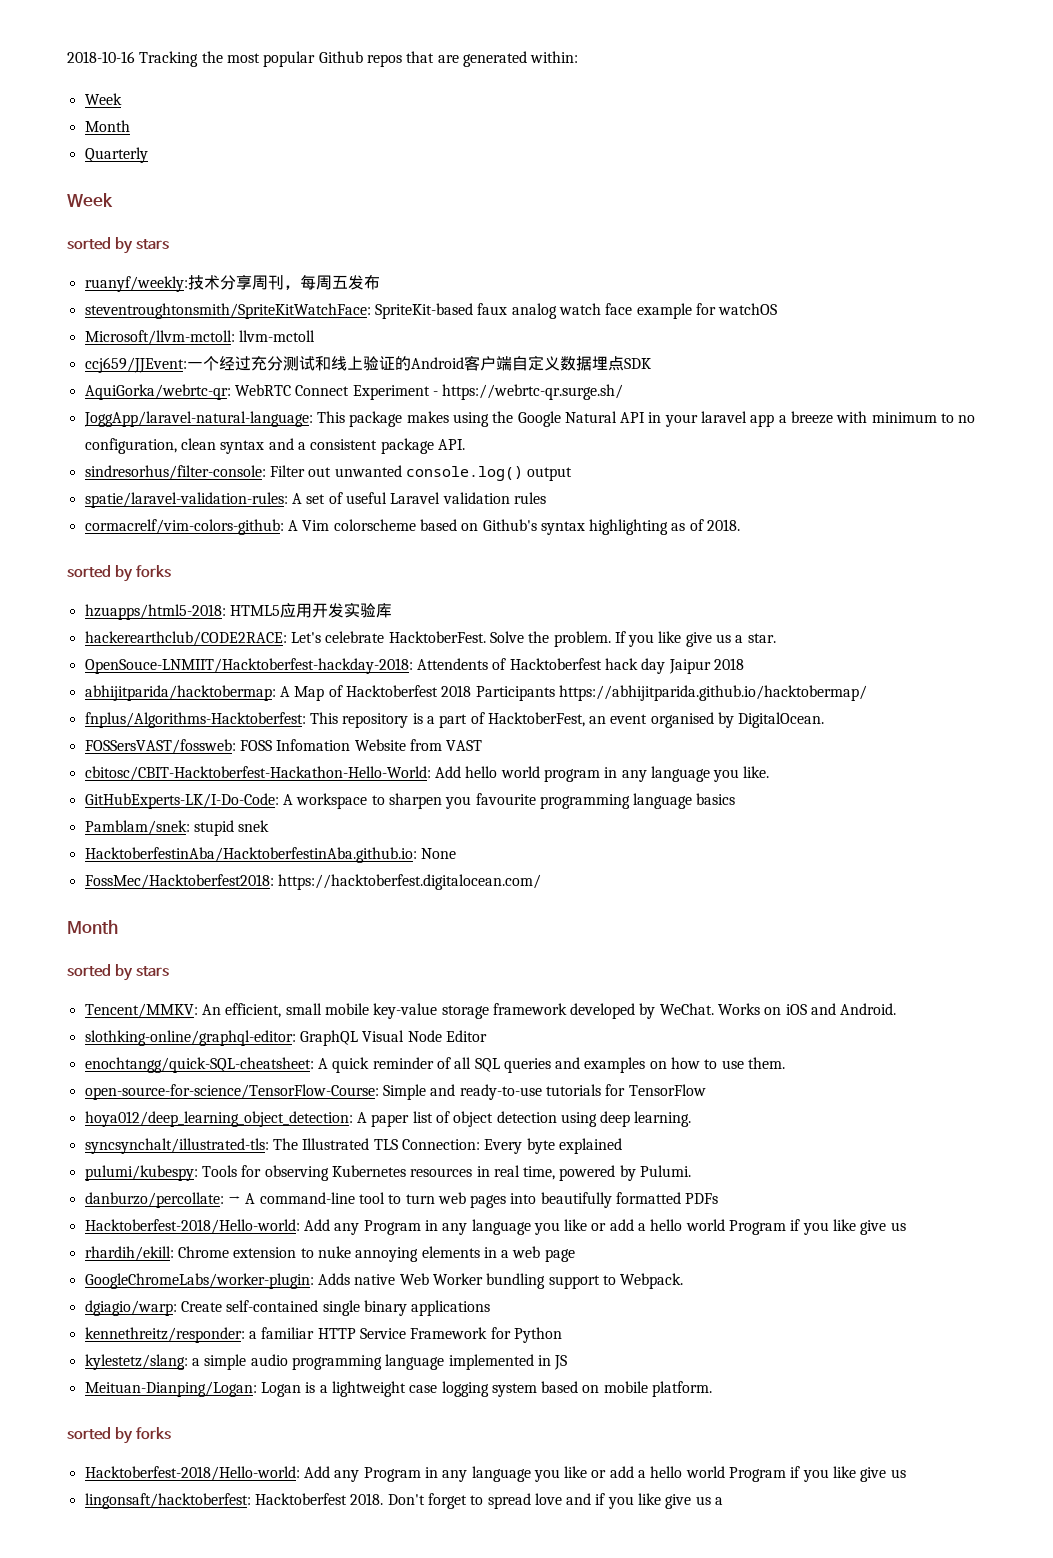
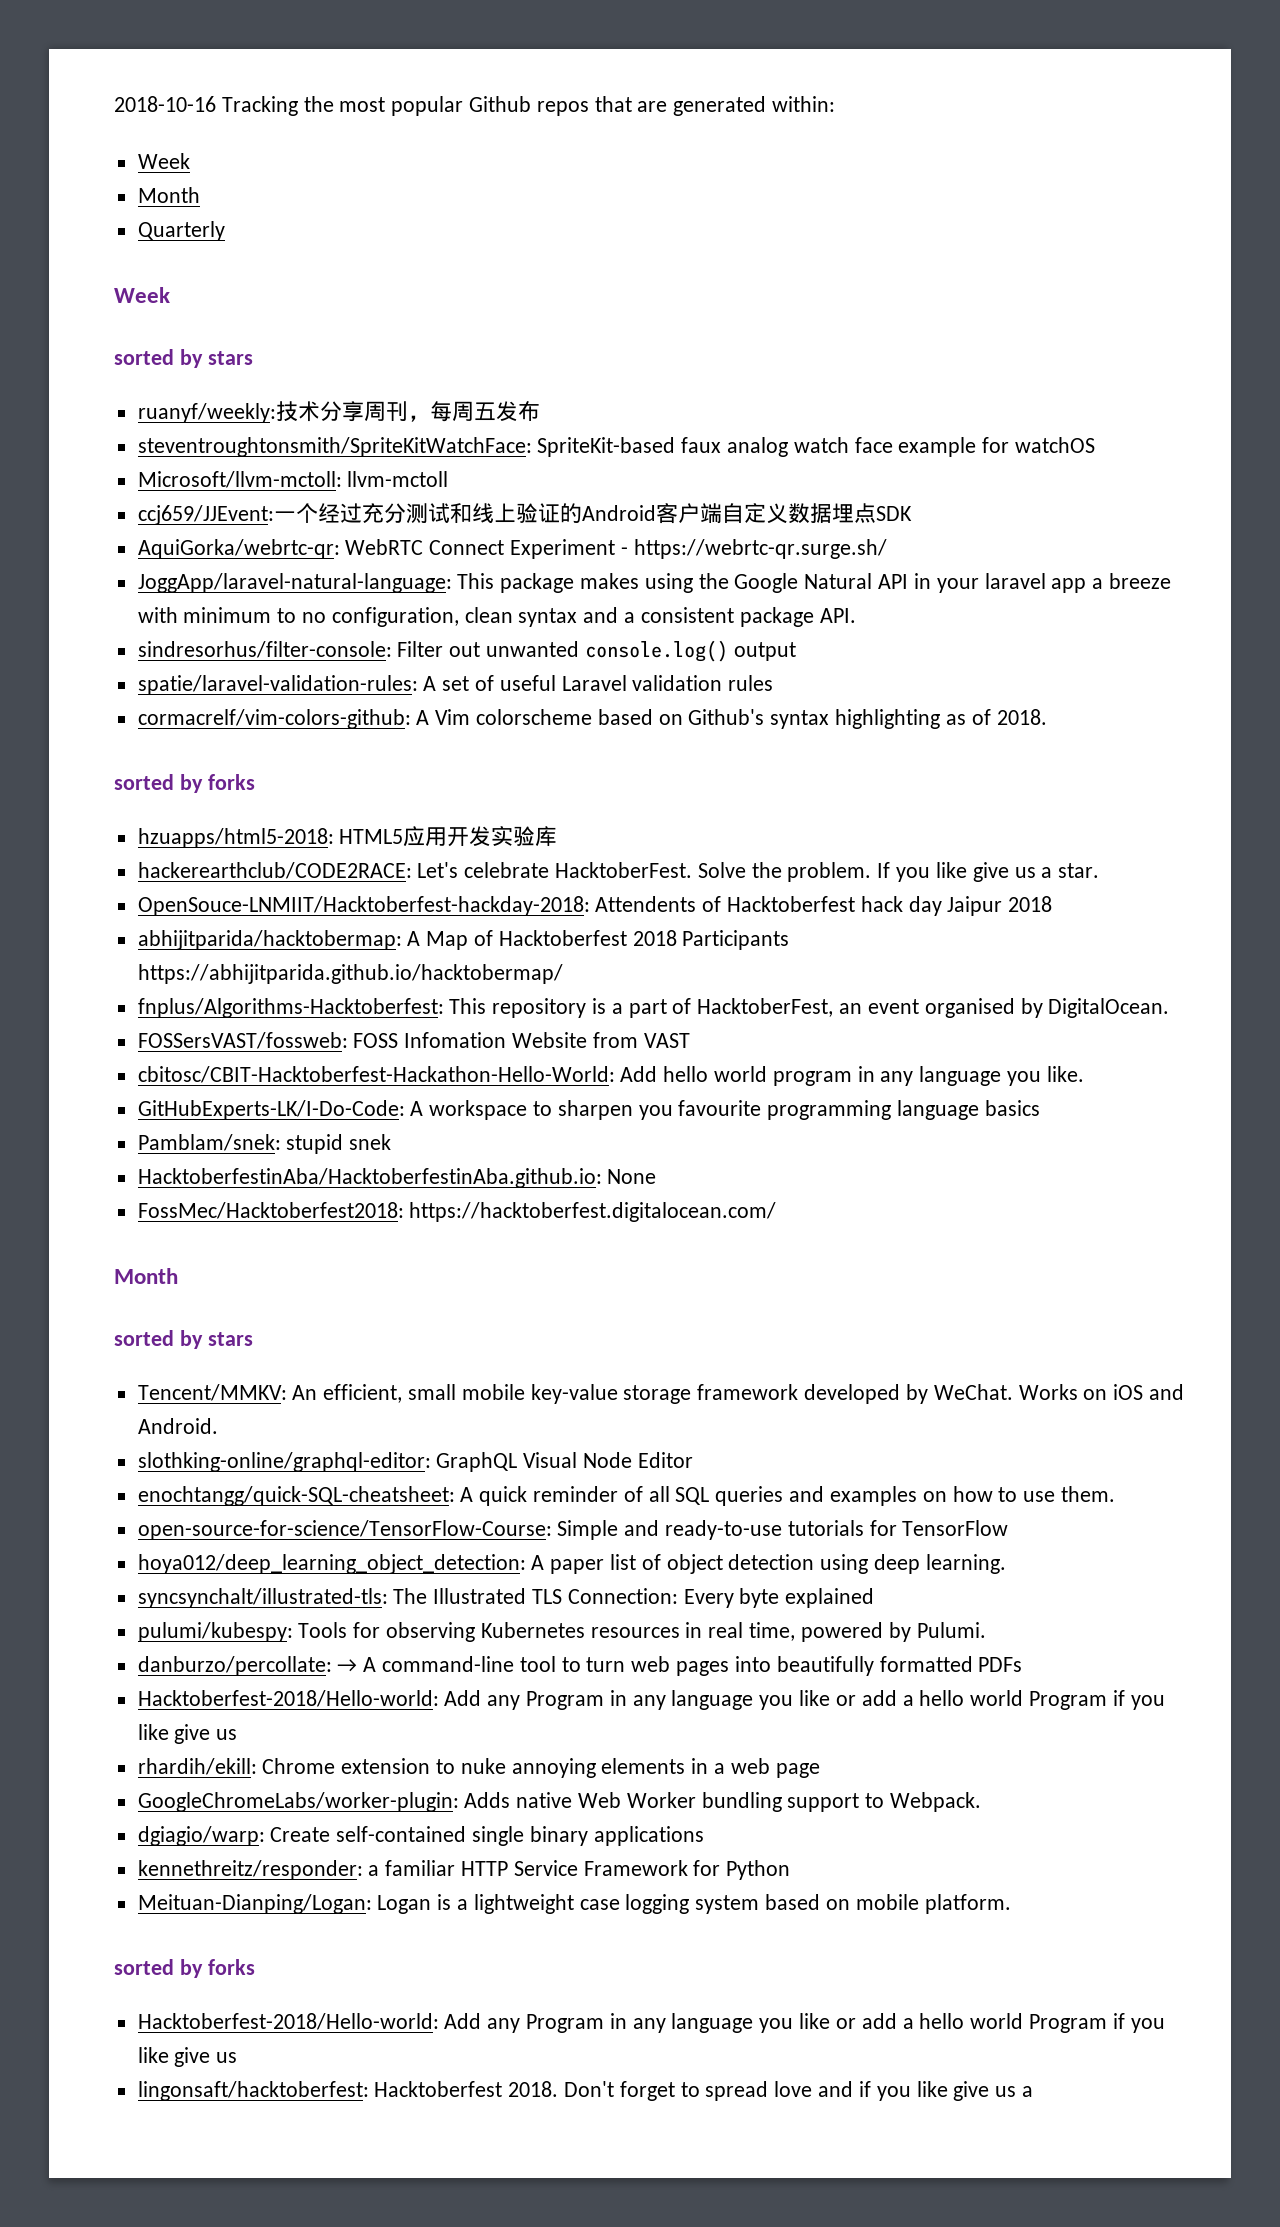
[84,1354,568,1370] // kylestetz/slang: a simple audio programming language implemented in JS -> (791, 1870) none

